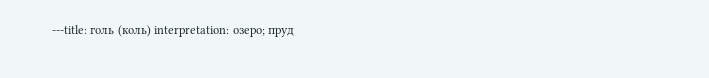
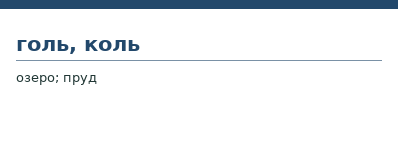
[52,25,230,37] ---title: голь (коль) interpretation: -> [16,40,140,54] голь, коль //

